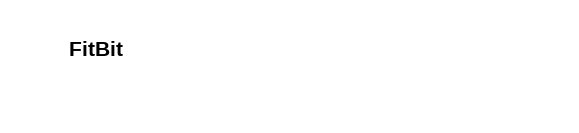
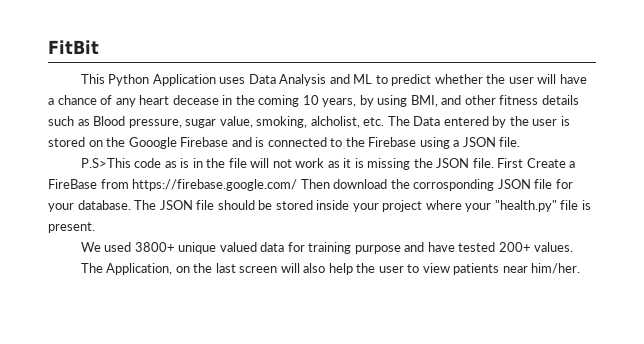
(123, 48) none -> [80,74,587,86] [48,95,579,107] [48,116,570,128] [48,137,521,149] [80,158,576,170] [48,179,573,191] [48,200,591,212] [48,222,95,233] [80,242,574,254] [80,263,581,275] // This Python Application uses Data Analysis and ML to predict whether the user will have a chance of any heart decease in the coming 10 years, by using BMI, and other fitness details such as Blood pressure, sugar value, smoking, alcholist, etc. The Data entered by the user is stored on the Gooogle Firebase and is connected to the Firebase using a JSON file. // P.S>This code as is in the file will not work as it is missing the JSON file. First Create a FireBase from https://firebase.google.com/ Then download the corrosponding JSON file for your database. The JSON file should be stored inside your project where your "health.py" file is present. // We used 3800+ unique valued data for training purpose and have tested 200+ values. // The Application, on the last screen will also help the user to view patients near him/her.

